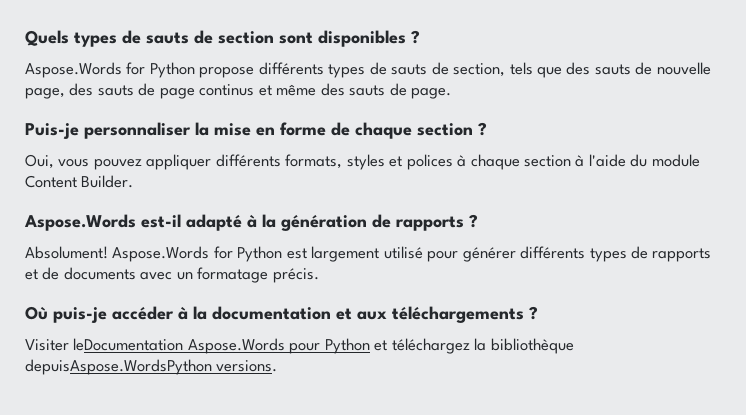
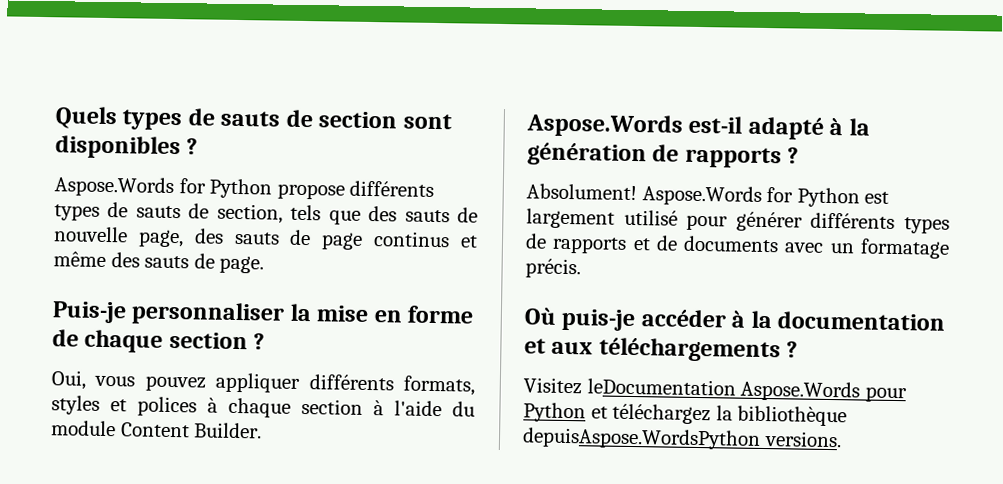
[25,339,69,351] Visiter -> [523,377,582,395] Visitez

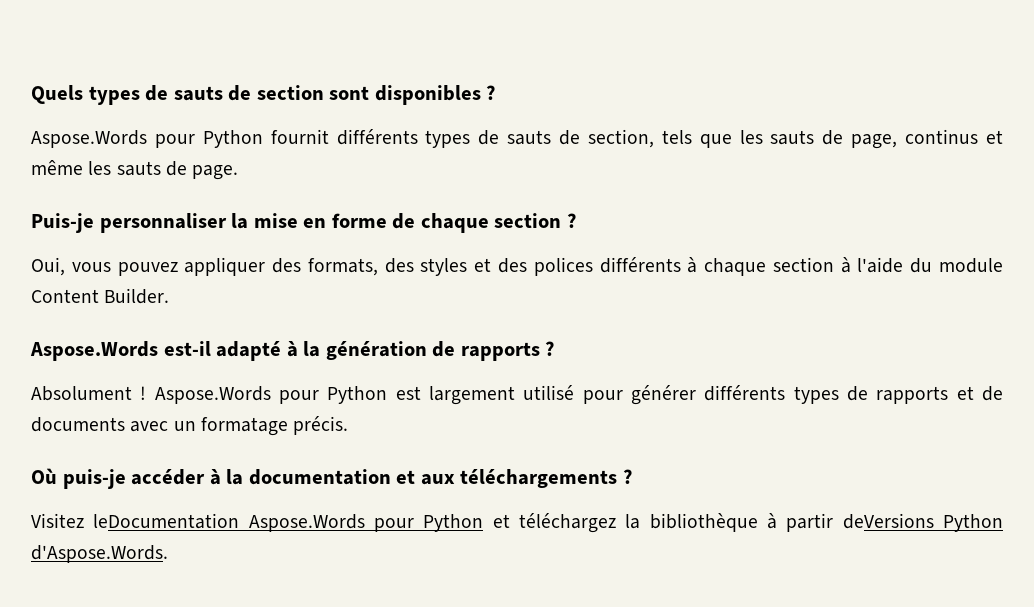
[178,178,345,200] for Python propose -> [154,129,329,148] pour Python fournit
[368,205,479,223] [53,226,364,250] des sauts de nouvelle page, des sauts de page -> [739,130,898,149] les sauts de page,
[110,252,140,268] des -> [88,161,112,175] les
[308,374,476,396] [51,395,197,417] différents formats, styles et polices -> [272,257,681,276] des formats, des styles et des polices différents
[526,183,794,206] Absolument! Aspose.Words for -> [31,386,319,404] Absolument ! Aspose.Words pour
[522,427,842,450] depuisAspose.WordsPython versions. -> [767,513,1004,532] [31,545,168,563] à partir deVersions Python d'Aspose.Words.

